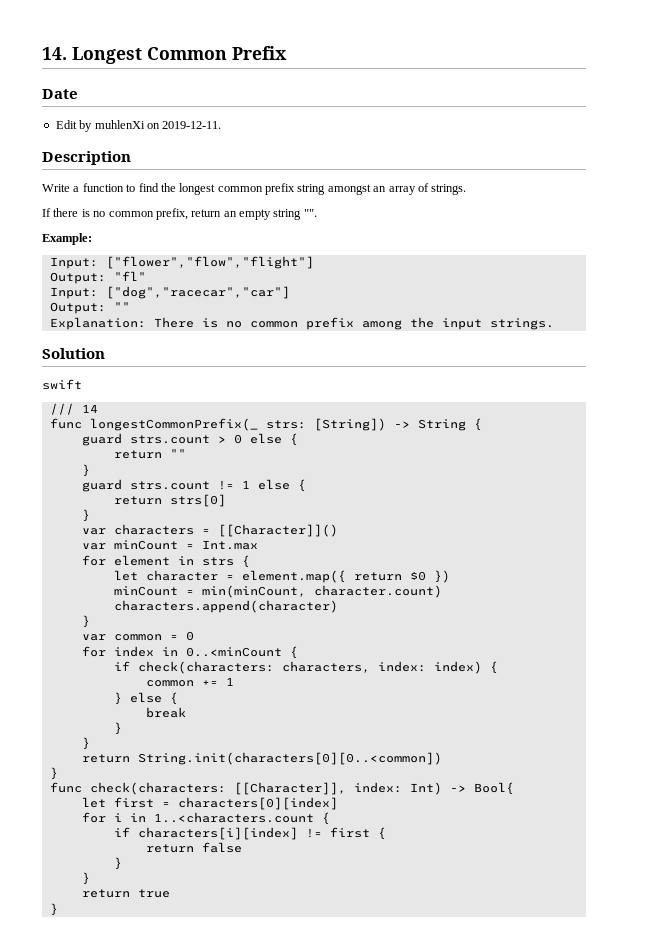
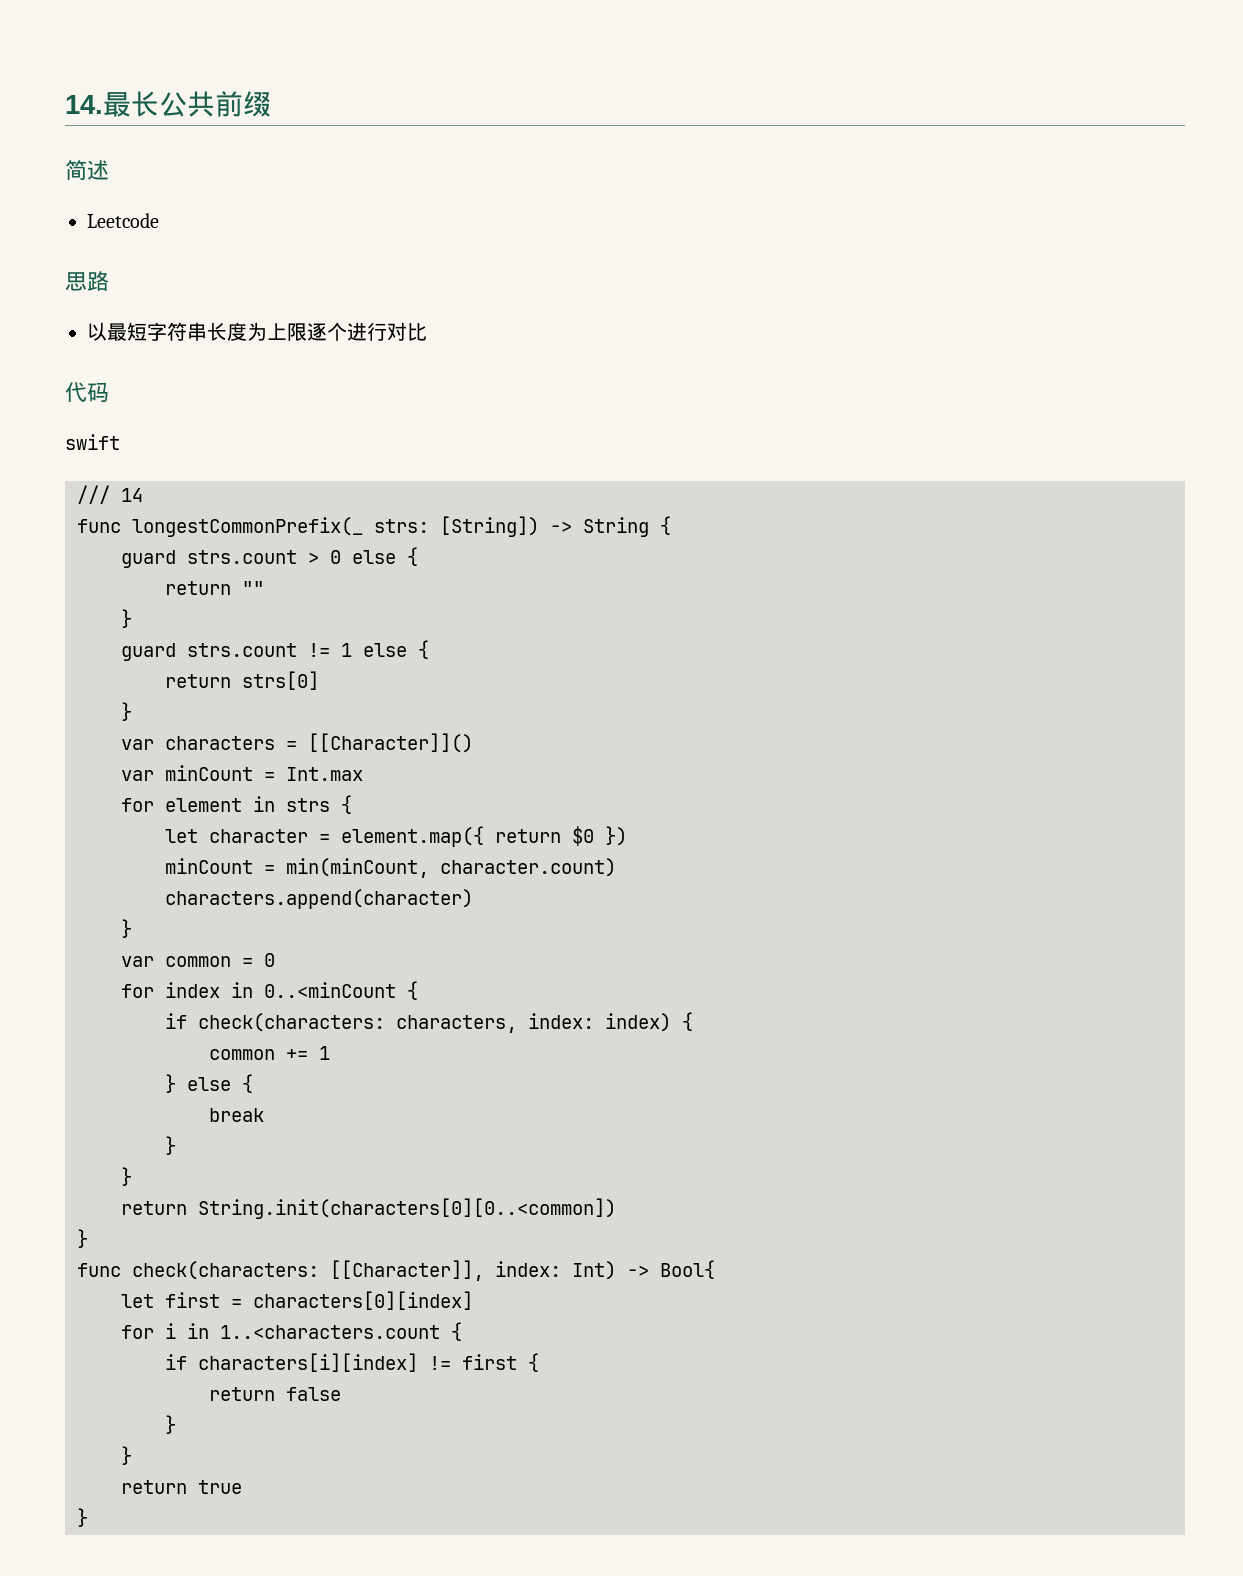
[72,46,287,64] [42,89,78,99] [55,120,222,132] [42,151,131,165] [42,183,467,195] [42,208,317,220] [42,233,92,245] [49,256,314,269] [49,271,146,284] [49,286,290,299] [49,302,130,314] [49,317,554,330] [42,348,105,359] Longest Common Prefix // Date // Edit by muhlenXi on 2019-12-11. // Description // Write a function to find the longest common prefix string amongst an array of strings. // If there is no common prefix, return an empty string "". // Example: // Input: ["flower","flow","flight"] // Output: "fl" // Input: ["dog","racecar","car"] // Output: "" // Explanation: There is no common prefix among the input strings. // Solution -> [103,91,271,117] [65,160,109,180] [87,213,159,228] [65,271,109,291] [87,322,427,341] [65,382,109,403] 最长公共前缀 // 简述 // Leetcode // 思路 // 以最短字符串长度为上限逐个进行对比 // 代码

